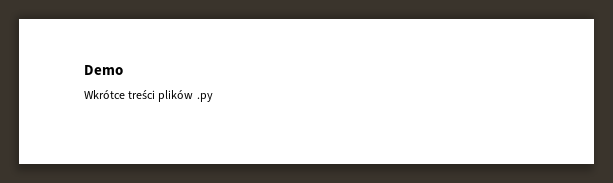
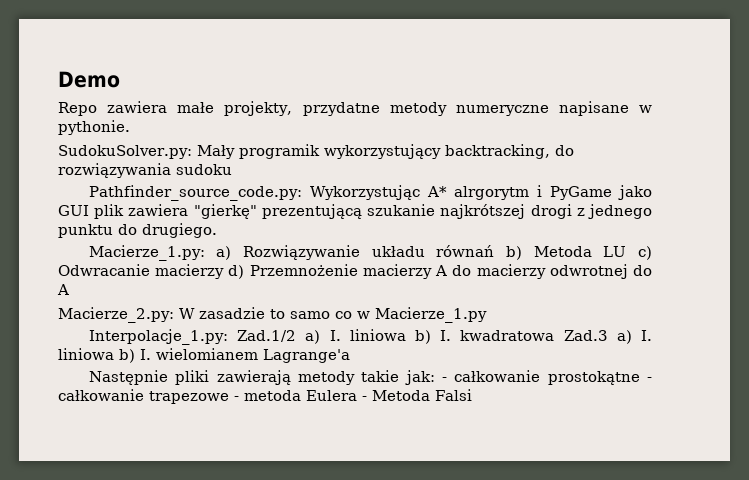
[84,90,213,102] Wkrótce treści plików .py -> [58,101,652,116] [58,120,130,135] [58,144,574,159] [58,163,232,178] [88,185,652,201] [58,204,652,219] [58,223,217,238] [88,245,652,261] [58,264,652,279] [57,284,69,295] [58,307,487,323] [88,329,653,345] [58,348,350,363] [88,370,652,385] [58,389,472,404] Repo zawiera małe projekty, przydatne metody numeryczne napisane w pythonie. // SudokuSolver.py: Mały programik wykorzystujący backtracking, do rozwiązywania sudoku // Pathfinder_source_code.py: Wykorzystując A* alrgorytm i PyGame jako GUI plik zawiera "gierkę" prezentującą szukanie najkrótszej drogi z jednego punktu do drugiego. // Macierze_1.py: a) Rozwiązywanie układu równań b) Metoda LU c) Odwracanie macierzy d) Przemnożenie macierzy A do macierzy odwrotnej do A // Macierze_2.py: W zasadzie to samo co w Macierze_1.py // Interpolacje_1.py: Zad.1/2 a) I. liniowa b) I. kwadratowa Zad.3 a) I. liniowa b) I. wielomianem Lagrange'a // Następnie pliki zawierają metody takie jak: - całkowanie prostokątne - całkowanie trapezowe - metoda Eulera - Metoda Falsi

